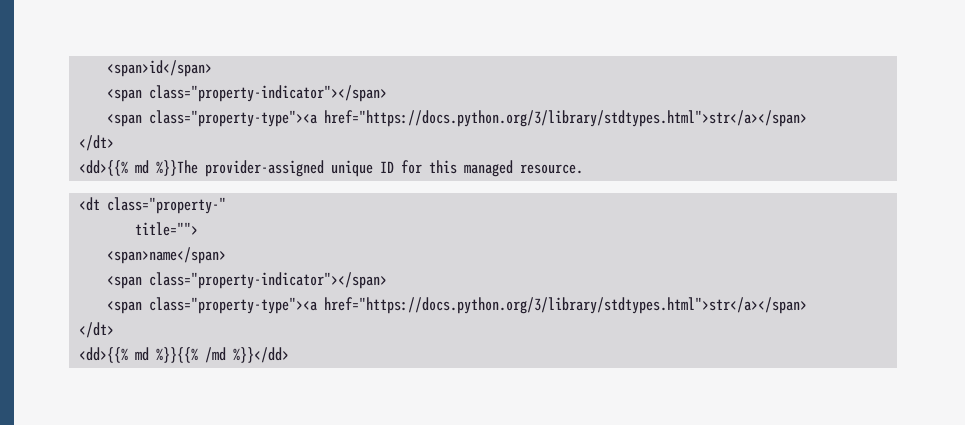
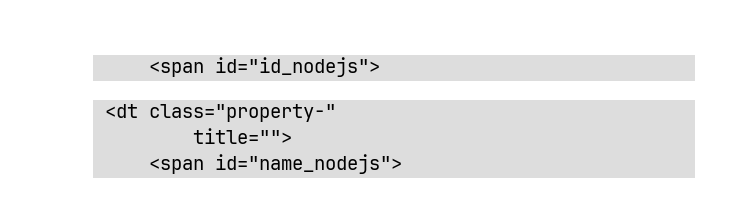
[106,60,212,77] [106,85,387,102] [106,110,807,127] [78,135,114,151] [78,160,583,177] <span>id</span> // <span class="property-indicator"></span> // <span class="property-type"><a href="https://docs.python.org/3/library/stdtypes.html">str</a></span> // </dt> // <dd>{{% md %}}The provider-assigned unique ID for this managed resource. -> [148,57,380,77] <span id="id_nodejs">
[106,247,226,264] [106,272,387,289] [106,297,807,314] [78,322,114,338] [78,347,289,363] // <span>name</span> // <span class="property-indicator"></span> // <span class="property-type"><a href="https://docs.python.org/3/library/stdtypes.html">str</a></span> // </dt> // <dd>{{% md %}}{{% /md %}}</dd> -> [148,154,402,174] // <span id="name_nodejs">

